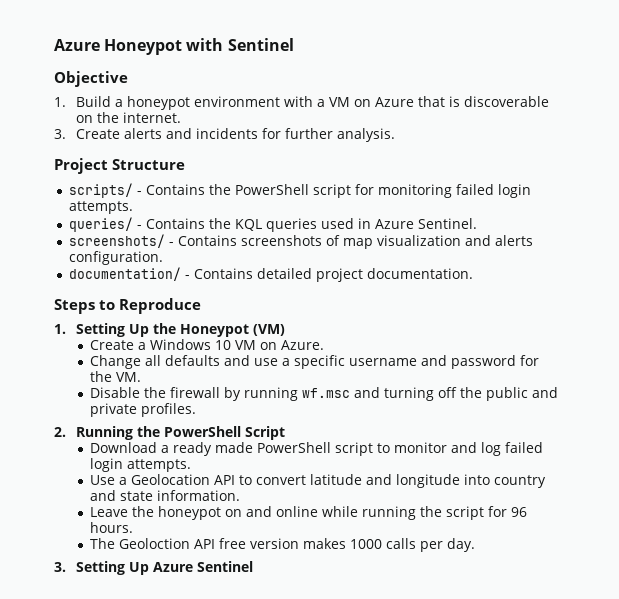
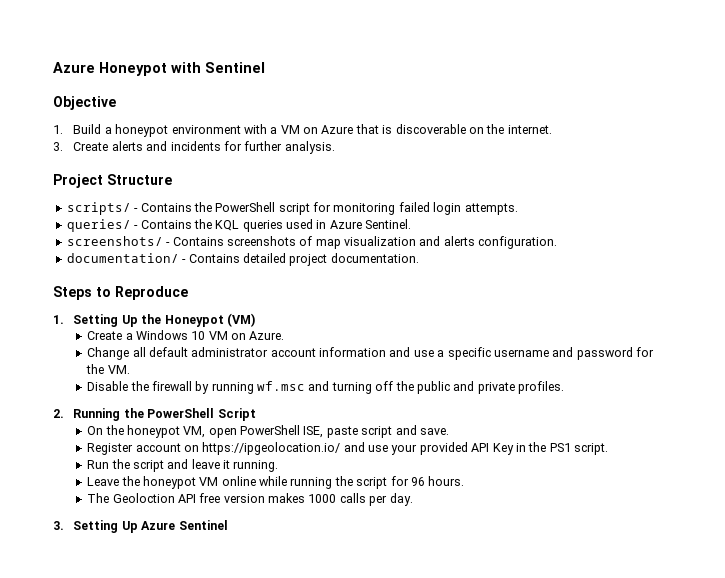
[165,355,221,366] defaults -> [148,347,387,357] default administrator account information
[90,442,544,456] [90,458,192,472] [90,474,547,488] [90,490,241,501] Download a ready made PowerShell script to monitor and log failed login attempts. // Use a Geolocation API to convert latitude and longitude into country and state information. -> [87,425,449,438] [87,442,609,455] [87,459,279,472] On the honeypot VM, open PowerShell ISE, paste script and save. // Register account on https://ipgeolocation.io/ and use your provided API Key in the PS1 script. // Run the script and leave it running.
[225,506,273,517] on and -> [199,477,219,486] VM

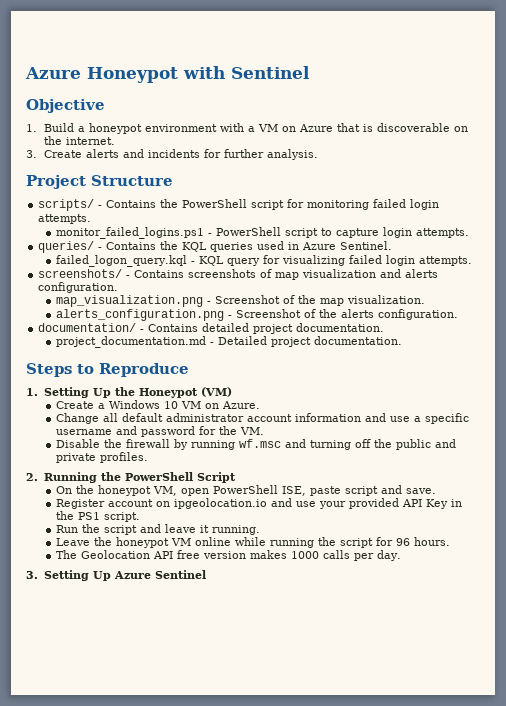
(518, 209) none -> [56,227,470,239] // monitor_failed_logins.ps1 - PowerShell script to capture login attempts.
(412, 224) none -> [56,255,473,267] // failed_logon_query.kql - KQL query for visualizing failed login attempts.
(558, 242) none -> [56,295,426,307] [56,309,459,321] // map_visualization.png - Screenshot of the map visualization. // alerts_configuration.png - Screenshot of the alerts configuration.
(419, 258) none -> [56,336,403,348] // project_documentation.md - Detailed project documentation.
[202,442,341,455] https://ipgeolocation.io/ -> [174,498,268,509] ipgeolocation.io
[112,493,175,503] Geoloction -> [81,550,151,559] Geolocation

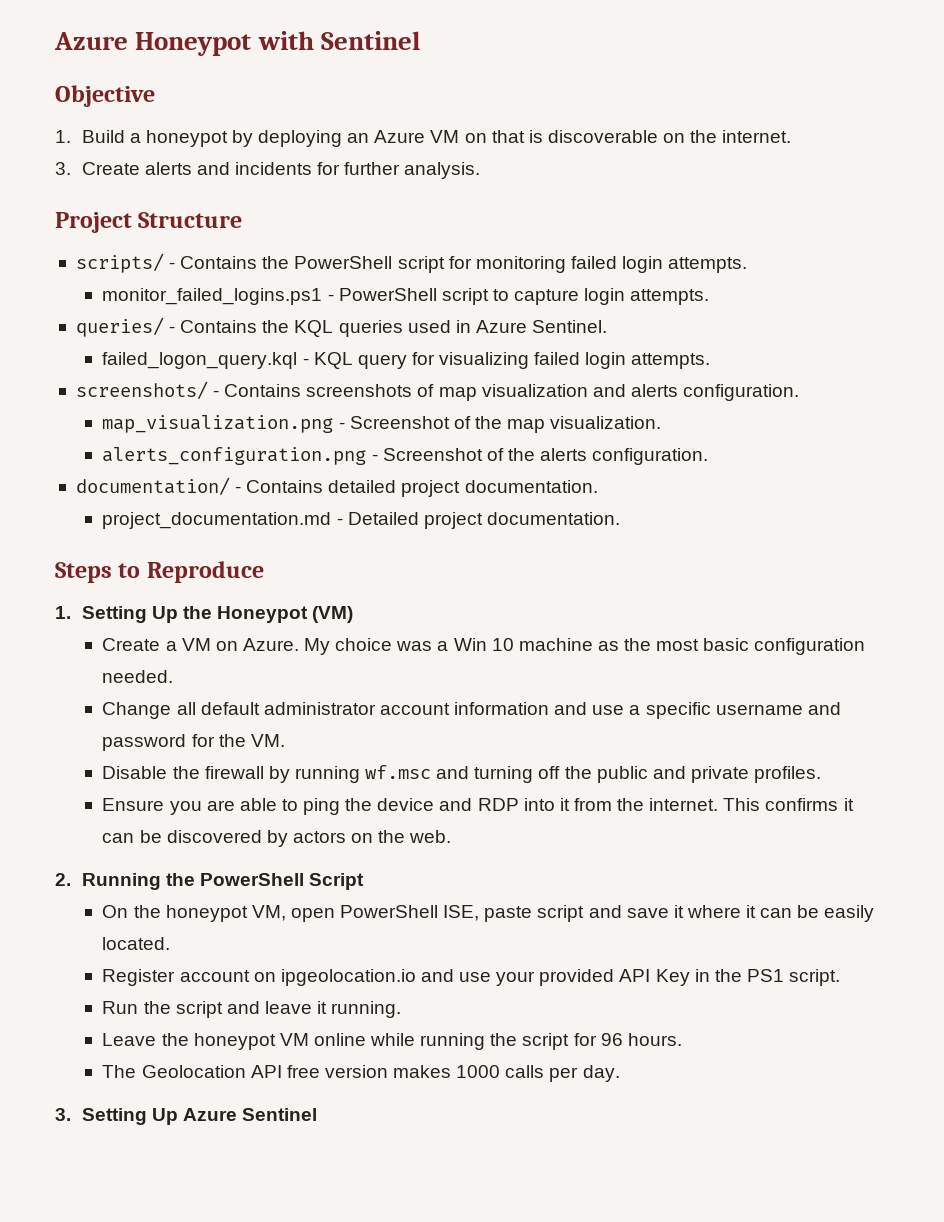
[145,123,334,132] environment with a VM on Azure -> [231,130,487,147] by deploying an Azure VM on
[109,400,179,409] Windows 10 -> (177, 646) none
(261, 405) none -> [304,638,866,655] [102,670,174,683] My choice was a Win 10 machine as the most basic configuration needed.
(149, 457) none -> [102,798,854,815] [102,830,452,847] // Ensure you are able to ping the device and RDP into it from the internet. This confirms it can be discovered by actors on the web.
[406,488,437,494] save. -> [626,905,875,922] [102,937,171,950] save it where it can be easily located.

